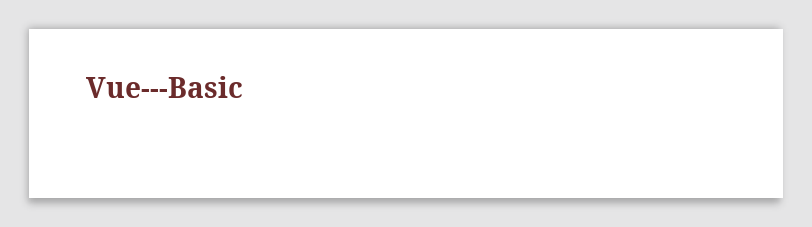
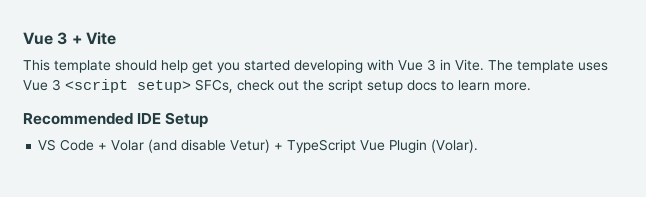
[86,76,243,98] Vue---Basic -> [23,32,116,45] [23,59,608,73] [23,79,531,93] [23,112,209,128] [38,139,479,153] Vue 3 + Vite // This template should help get you started developing with Vue 3 in Vite. The template uses Vue 3 <script setup> SFCs, check out the script setup docs to learn more. // Recommended IDE Setup // VS Code + Volar (and disable Vetur) + TypeScript Vue Plugin (Volar).

